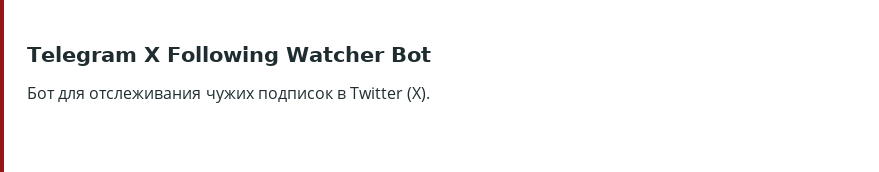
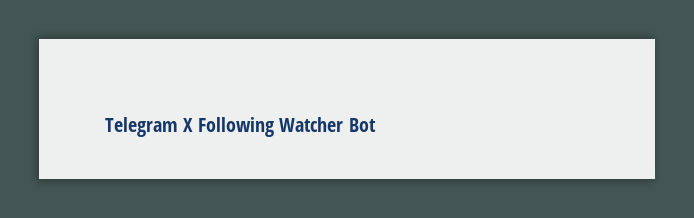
[27,87,431,103] // Бот для отслеживания чужих подписок в Twitter (X). -> (376, 125) none

